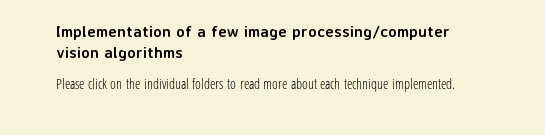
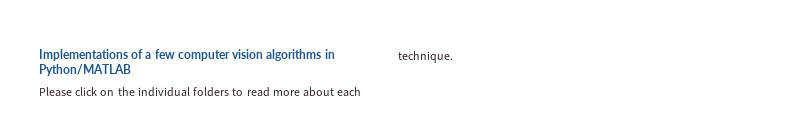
[56,26,171,40] Implementation -> [39,49,128,61] Implementations
[244,26,450,40] image processing/computer -> [177,50,230,61] computer
(183, 54) none -> [324,49,335,59] [39,64,131,76] in Python/MATLAB
[344,78,455,92] technique implemented. -> [398,51,453,63] technique.

